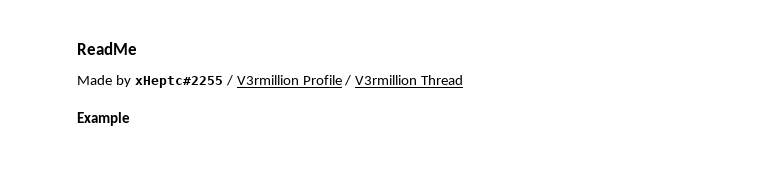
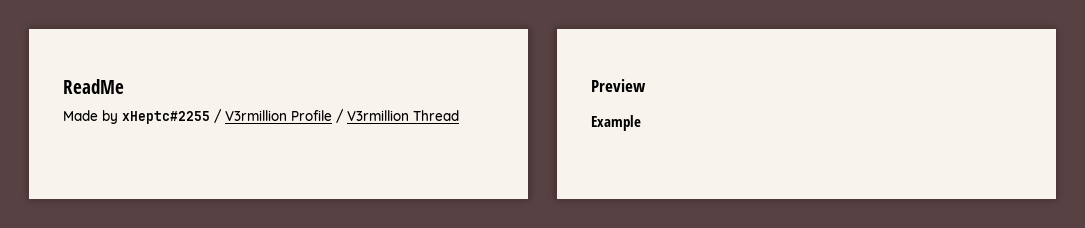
(464, 80) none -> [591,79,646,92] // Preview

